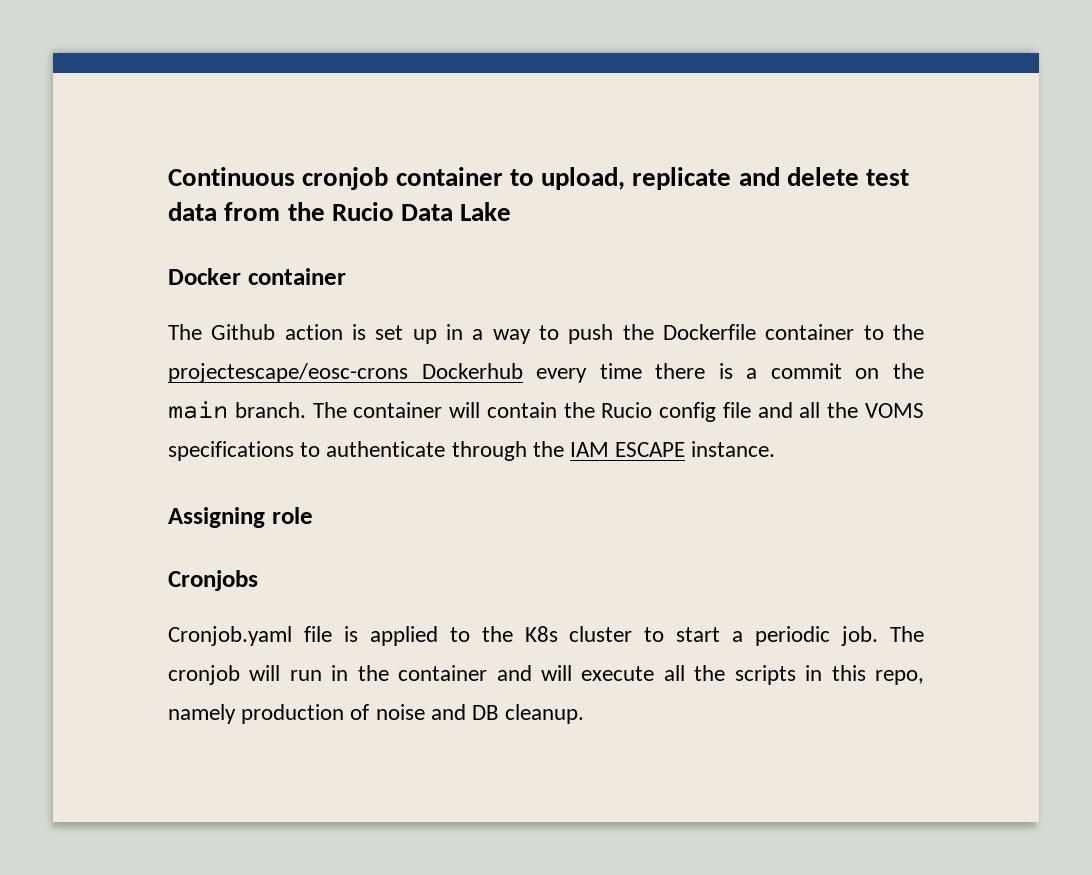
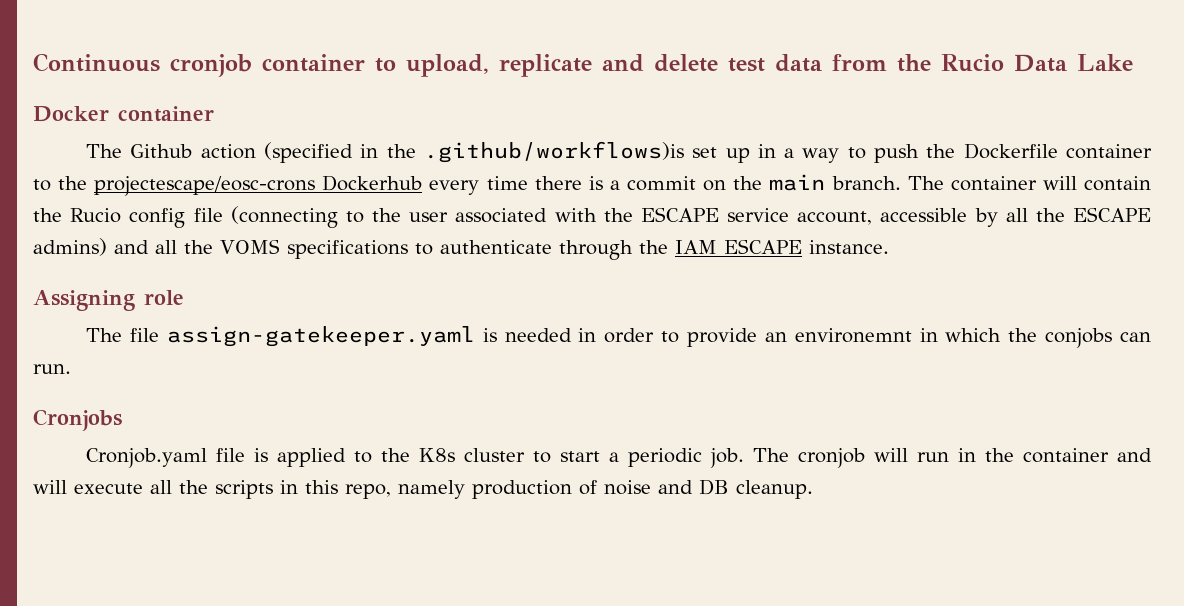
[352,324,366,340] is -> [263,141,684,163] (specified in the .github/workflows)is
(751, 410) none -> [230,206,1151,228] [33,238,107,256] (connecting to the user associated with the ESCAPE service account, accessible by all the ESCAPE admins)
(313, 515) none -> [86,326,1151,348] [33,364,71,374] // The file assign-gatekeeper.yaml is needed in order to provide an environemnt in which the conjobs can run.

